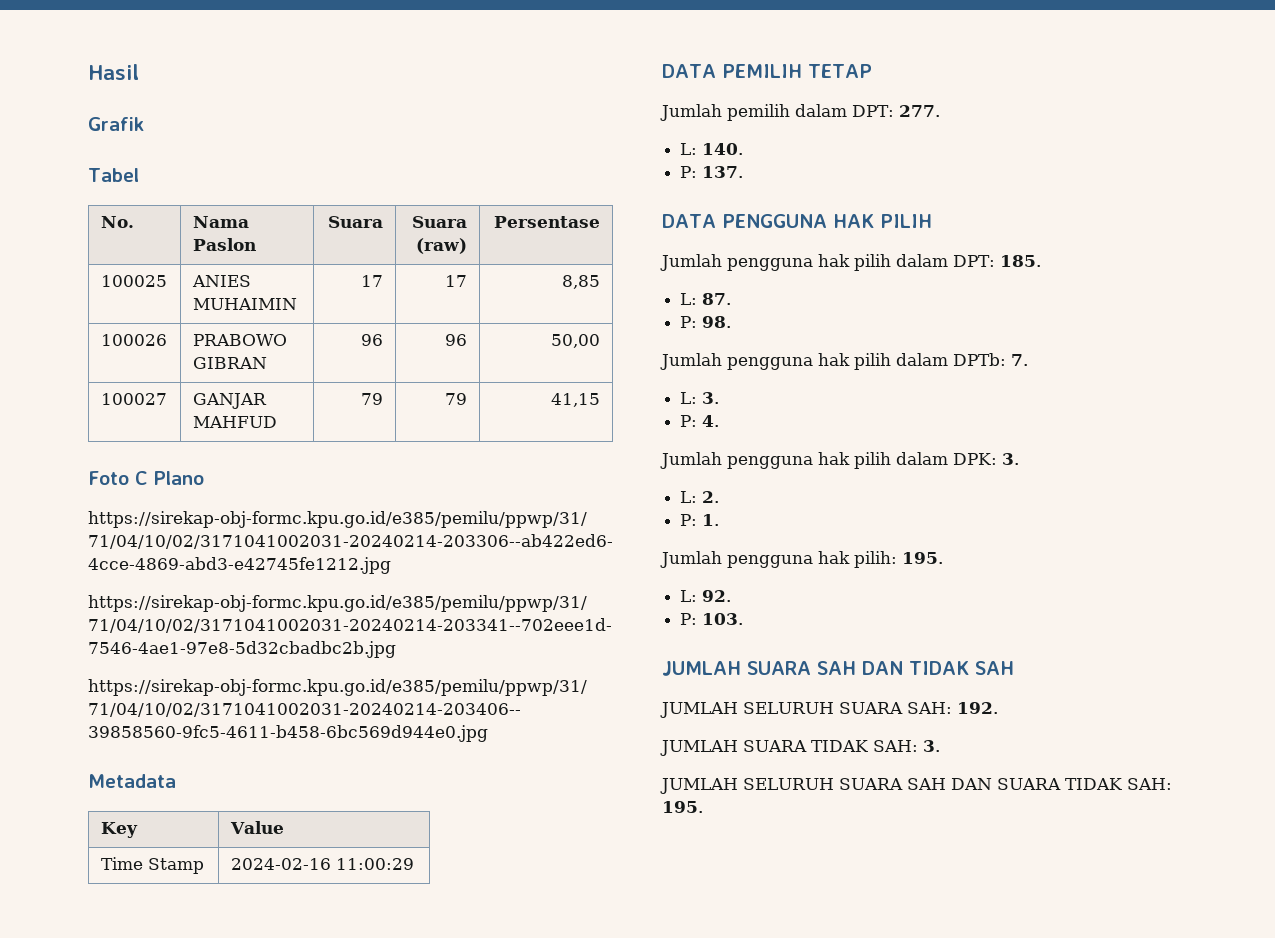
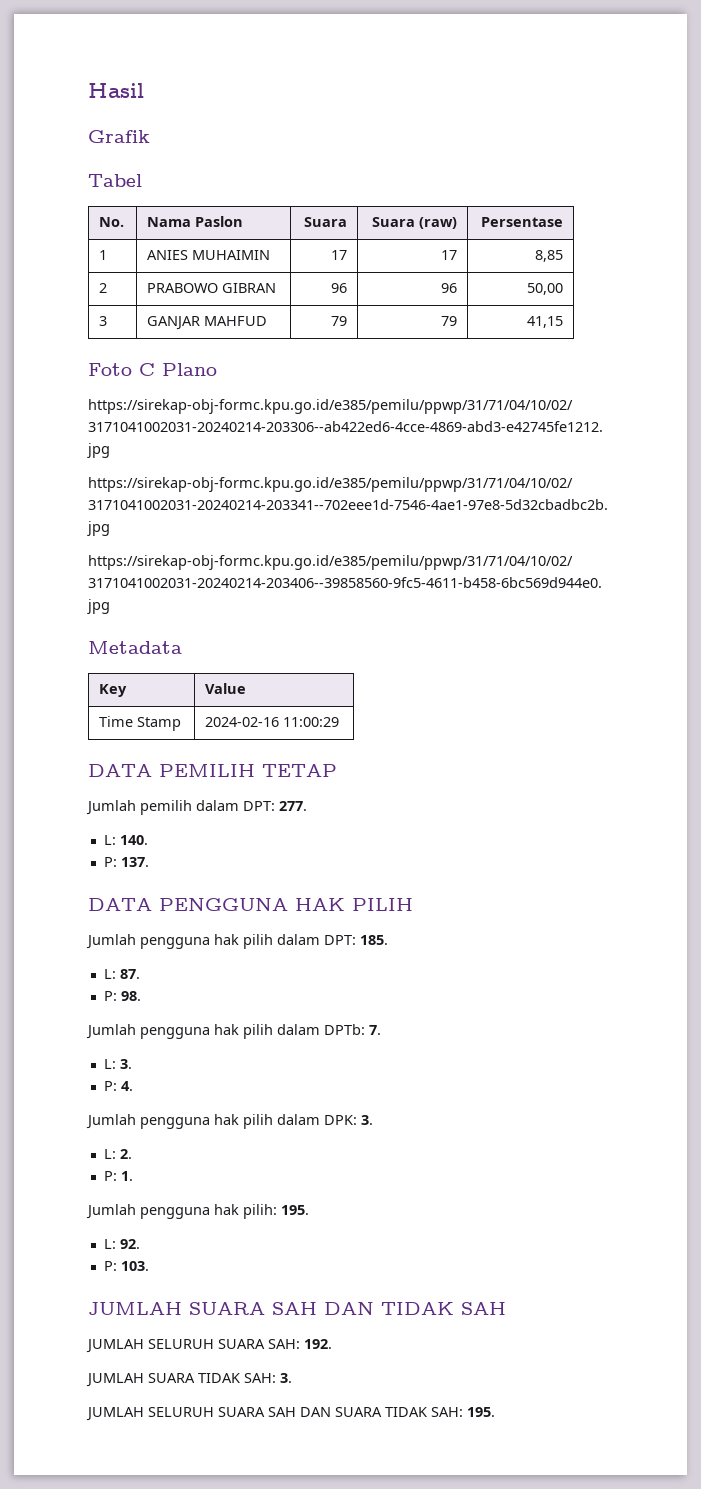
[100,275,167,287] 100025 -> [99,250,108,260] 1
[100,334,167,346] 100026 -> [99,283,108,293] 2
[100,393,167,405] 100027 -> [99,316,108,326] 3

